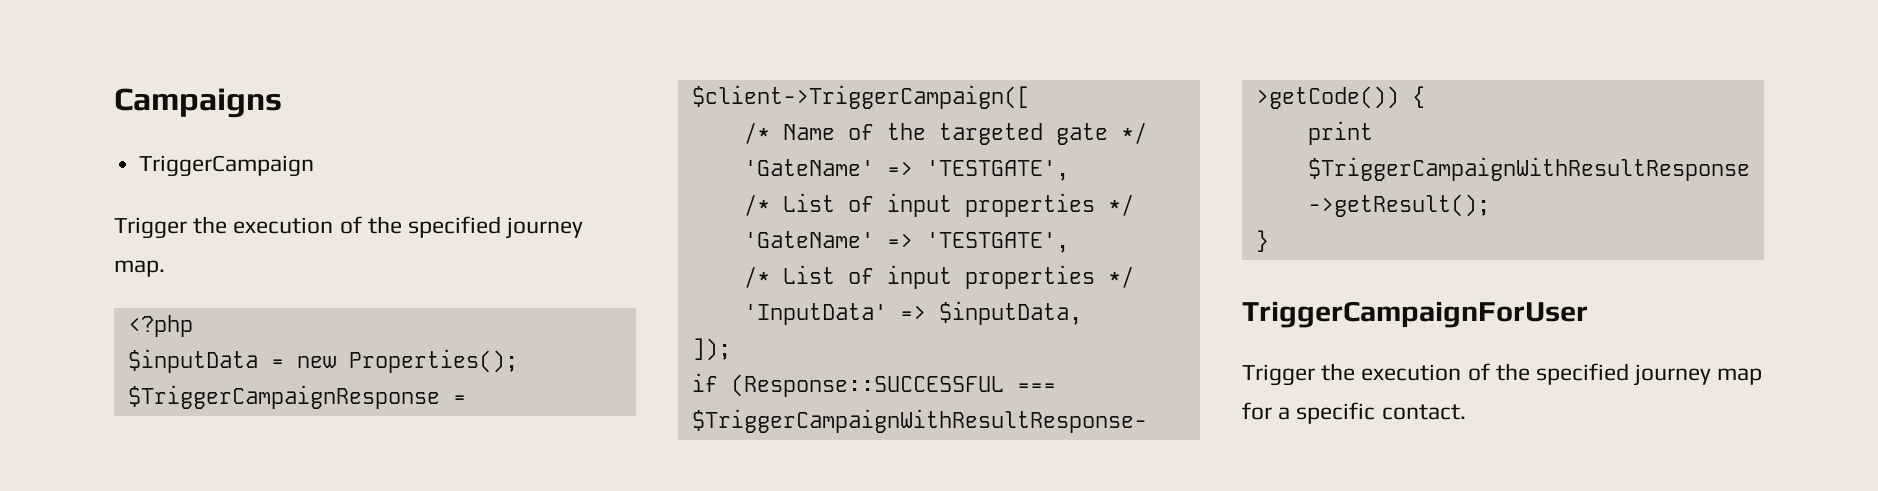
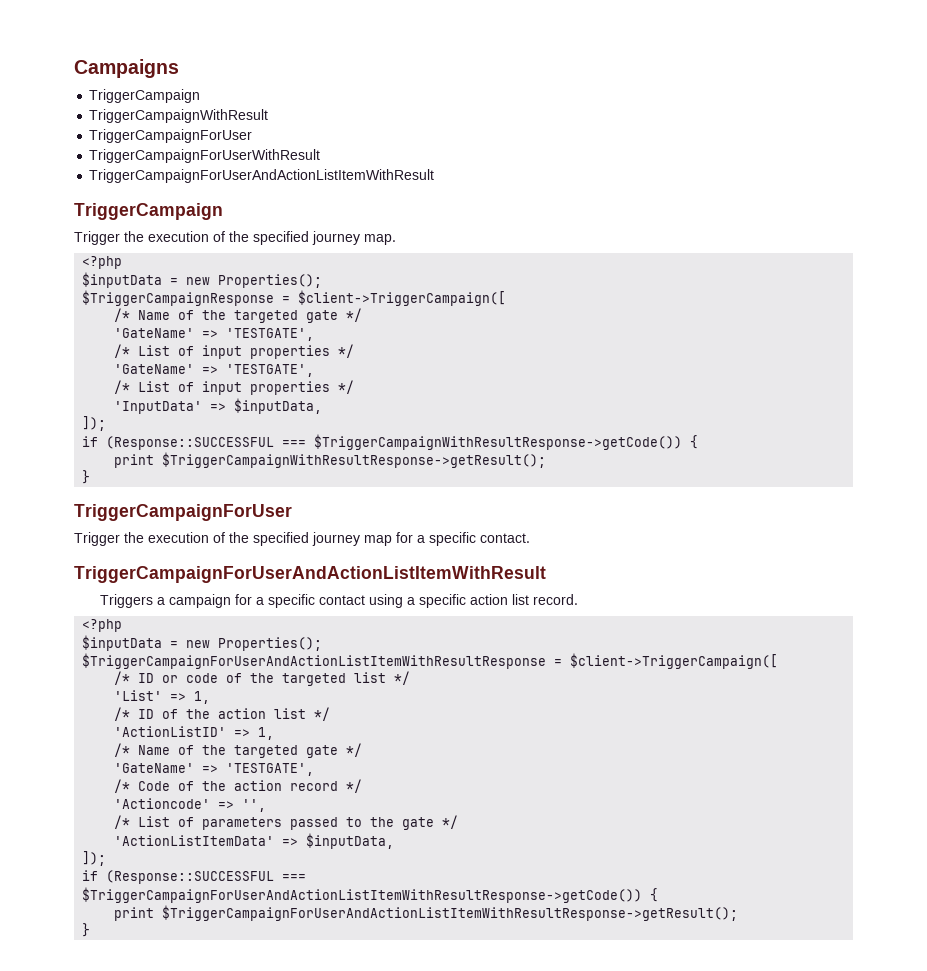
(315, 166) none -> [89,109,269,123] [89,129,253,143] [89,149,321,163] [89,169,435,183] [74,203,223,220] // TriggerCampaignWithResult // TriggerCampaignForUser // TriggerCampaignForUserWithResult // TriggerCampaignForUserAndActionListItemWithResult // TriggerCampaign
(1466, 412) none -> [74,566,546,583] [100,594,579,608] [82,619,123,632] [82,635,323,651] [82,653,779,669] [114,671,411,686] [114,690,211,704] [114,707,331,721] [114,726,275,740] [114,743,363,758] [114,763,315,776] [114,779,363,793] [114,798,267,812] [114,815,459,830] [114,833,395,849] [82,851,107,866] [82,870,307,884] [82,887,659,903] [114,905,739,921] [82,923,91,937] // TriggerCampaignForUserAndActionListItemWithResult // Triggers a campaign for a specific contact using a specific action list record. // <?php // $inputData = new Properties(); // $TriggerCampaignForUserAndActionListItemWithResultResponse = $client->TriggerCampaign([ // /* ID or code of the targeted list */ // 'List' => 1, // /* ID of the action list */ // 'ActionListID' => 1, // /* Name of the targeted gate */ // 'GateName' => 'TESTGATE', // /* Code of the action record */ // 'Actioncode' => '', // /* List of parameters passed to the gate */ // 'ActionListItemData' => $inputData, // ]); // if (Response::SUCCESSFUL === $TriggerCampaignForUserAndActionListItemWithResultResponse->getCode()) { // print $TriggerCampaignForUserAndActionListItemWithResultResponse->getResult(); // }

